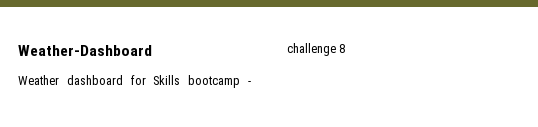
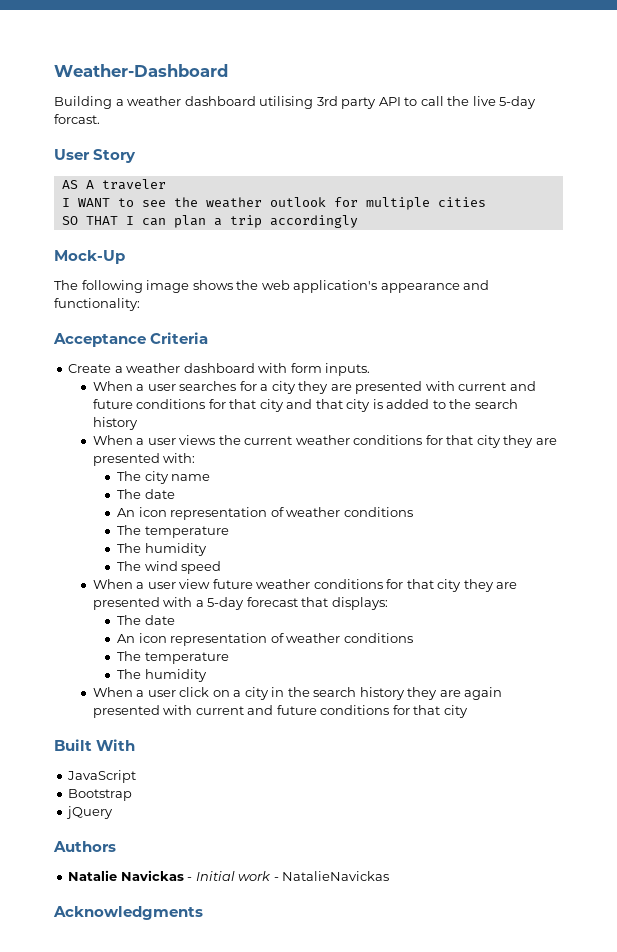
[18,75,252,88] [287,43,346,56] Weather dashboard for Skills bootcamp - challenge 8 -> [54,96,537,109] [54,114,100,124] [54,149,137,163] [61,179,166,190] [61,197,486,210] [61,215,358,228] [54,250,125,264] [54,280,490,293] [54,298,140,311] [53,332,209,347] [68,363,371,376] [92,381,536,394] [92,399,518,412] [92,417,138,430] [92,435,557,448] [92,453,196,466] [117,471,211,484] [117,489,175,499] [117,507,413,520] [117,525,229,538] [117,543,207,556] [117,561,222,574] [92,579,518,592] [92,597,388,610] [117,615,175,625] [117,633,413,646] [117,651,229,664] [117,669,207,682] [92,687,503,700] [92,705,468,718] [54,739,136,751] [67,770,137,783] [68,789,133,801] [66,806,114,819] [53,841,116,852] [68,870,390,881] [53,906,203,920] Building a weather dashboard utilising 3rd party API to call the live 5-day forcast. // User Story // AS A traveler // I WANT to see the weather outlook for multiple cities // SO THAT I can plan a trip accordingly // Mock-Up // The following image shows the web application's appearance and functionality: // Acceptance Criteria // Create a weather dashboard with form inputs. // When a user searches for a city they are presented with current and future conditions for that city and that city is added to the search history // When a user views the current weather conditions for that city they are presented with: // The city name // The date // An icon representation of weather conditions // The temperature // The humidity // The wind speed // When a user view future weather conditions for that city they are presented with a 5-day forecast that displays: // The date // An icon representation of weather conditions // The temperature // The humidity // When a user click on a city in the search history they are again presented with current and future conditions for that city // Built With // JavaScript // Bootstrap // jQuery // Authors // Natalie Navickas - Initial work - NatalieNavickas // Acknowledgments

